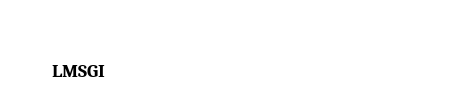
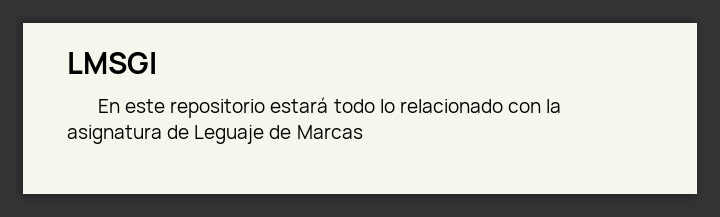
(105, 71) none -> [97,97,562,118] [67,125,363,144] // En este repositorio estará todo lo relacionado con la asignatura de Leguaje de Marcas

